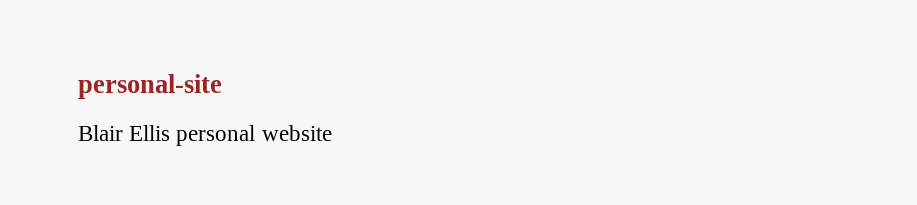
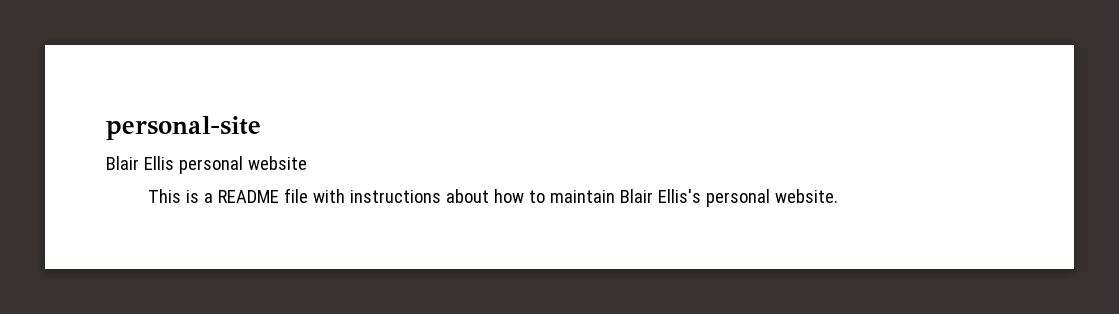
(332, 133) none -> [147,188,838,207] // This is a README file with instructions about how to maintain Blair Ellis's personal website.

